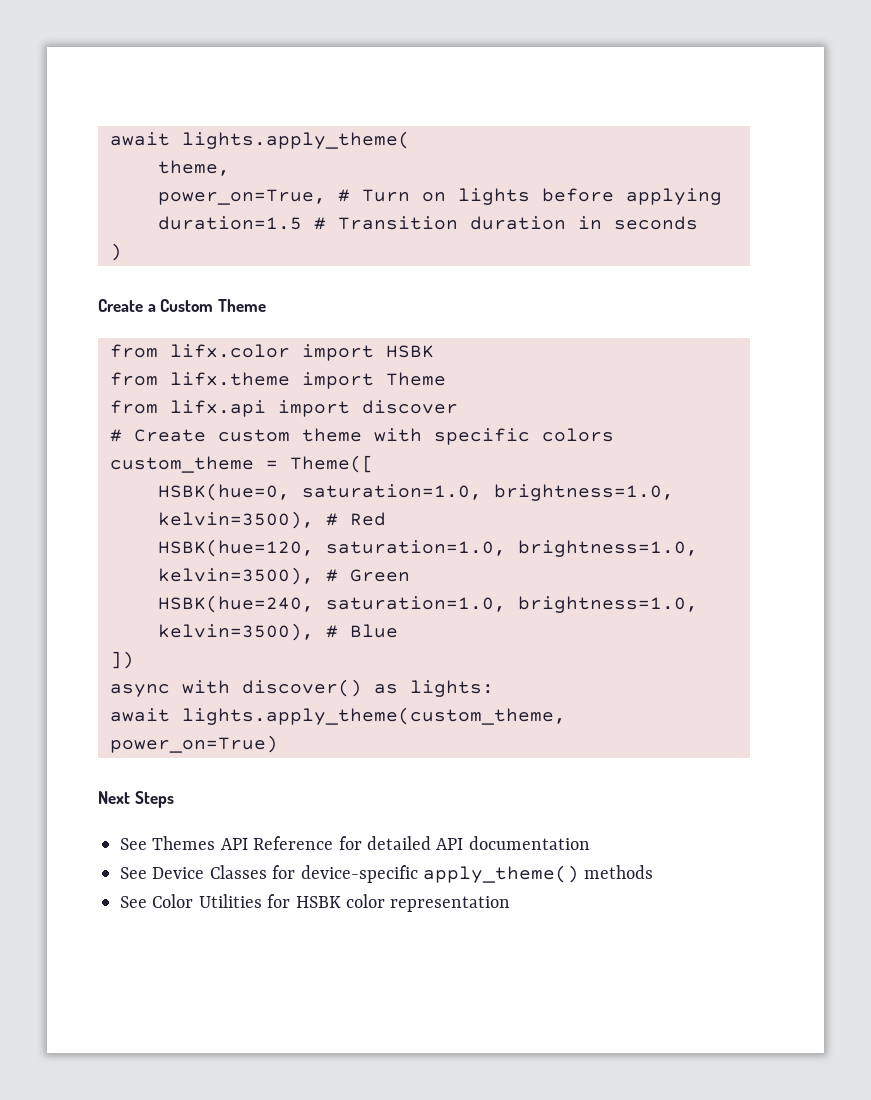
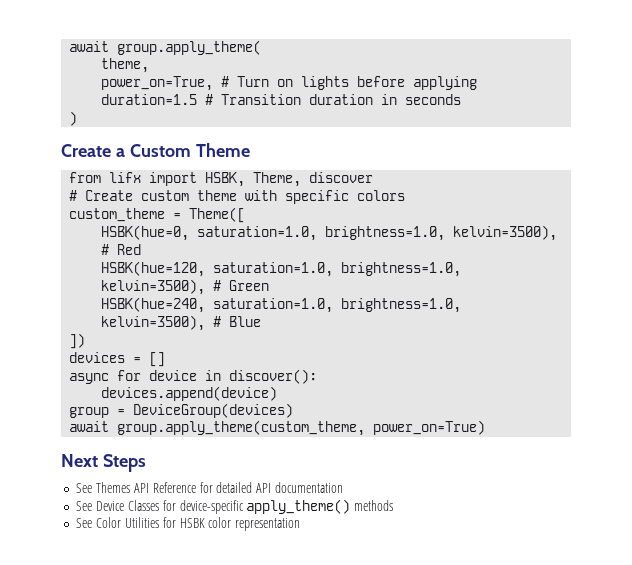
[110,131,410,149] await lights.apply_theme( -> [69,40,262,55] await group.apply_theme(
[170,344,434,361] [110,372,446,389] [110,400,350,417] lifx.color import HSBK // from lifx.theme import Theme // from lifx.api import -> [109,172,302,187] lifx import HSBK, Theme,
[110,679,494,697] [110,707,566,725] async with discover() as lights: // await lights.apply_theme(custom_theme, -> [69,352,166,367] [69,369,318,384] [101,386,278,401] [69,403,294,418] [69,420,366,436] devices = [] // async for device in discover(): // devices.append(device) // group = DeviceGroup(devices) // await group.apply_theme(custom_theme,

